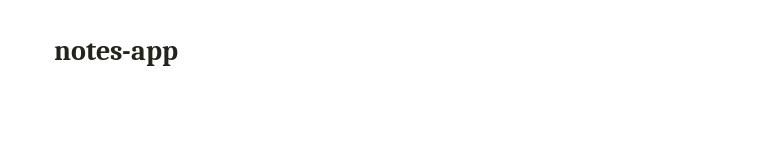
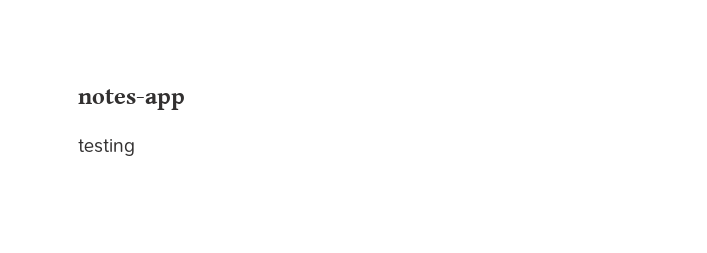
(178, 54) none -> [78,139,135,156] // testing

